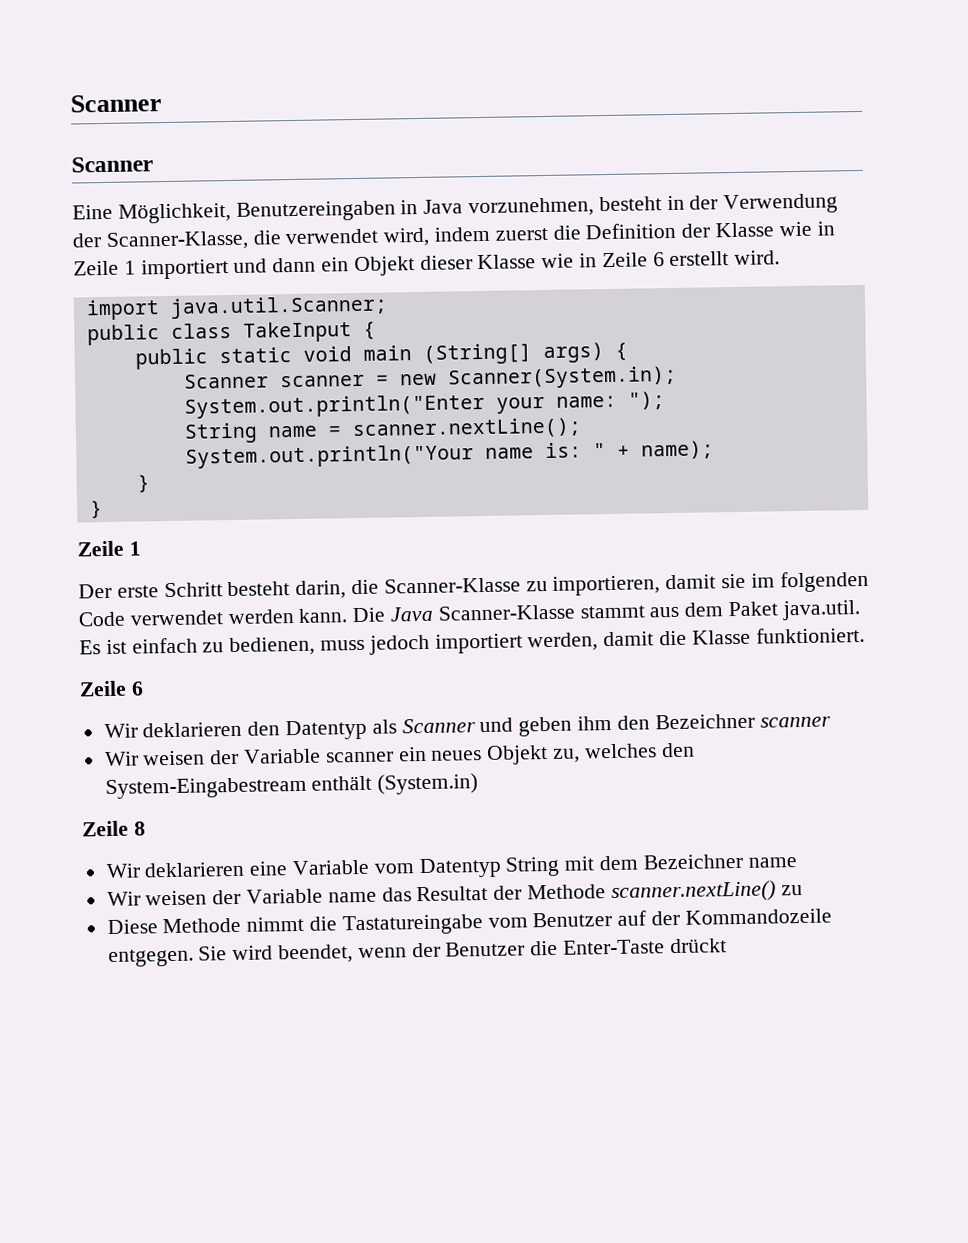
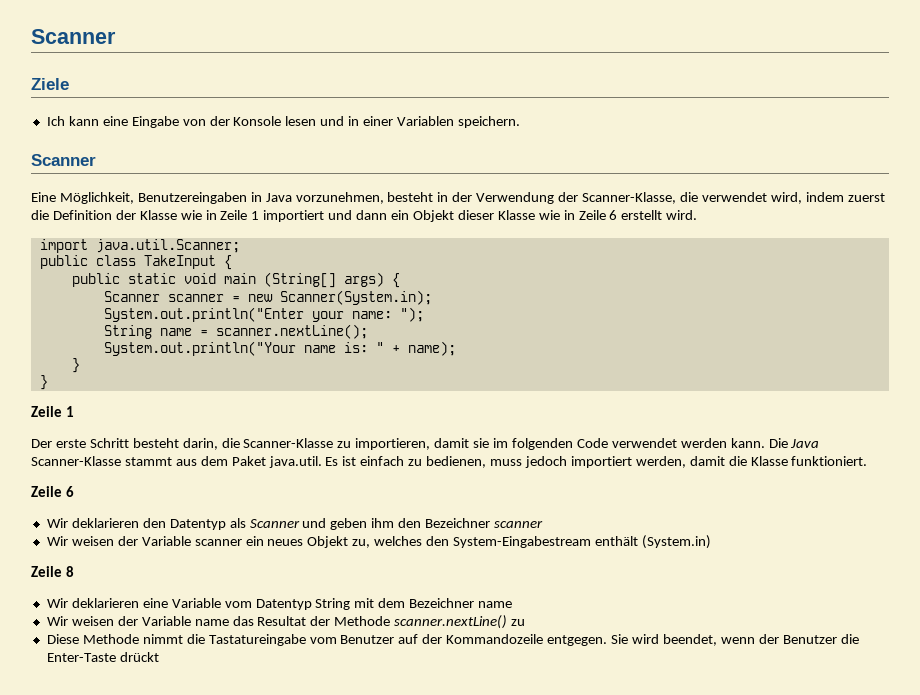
[70,94,162,113] Scanner -> [31,29,116,44] [31,78,69,90] [46,116,520,128] Scanner // Ziele // Ich kann eine Eingabe von der Konsole lesen und in einer Variablen speichern.

